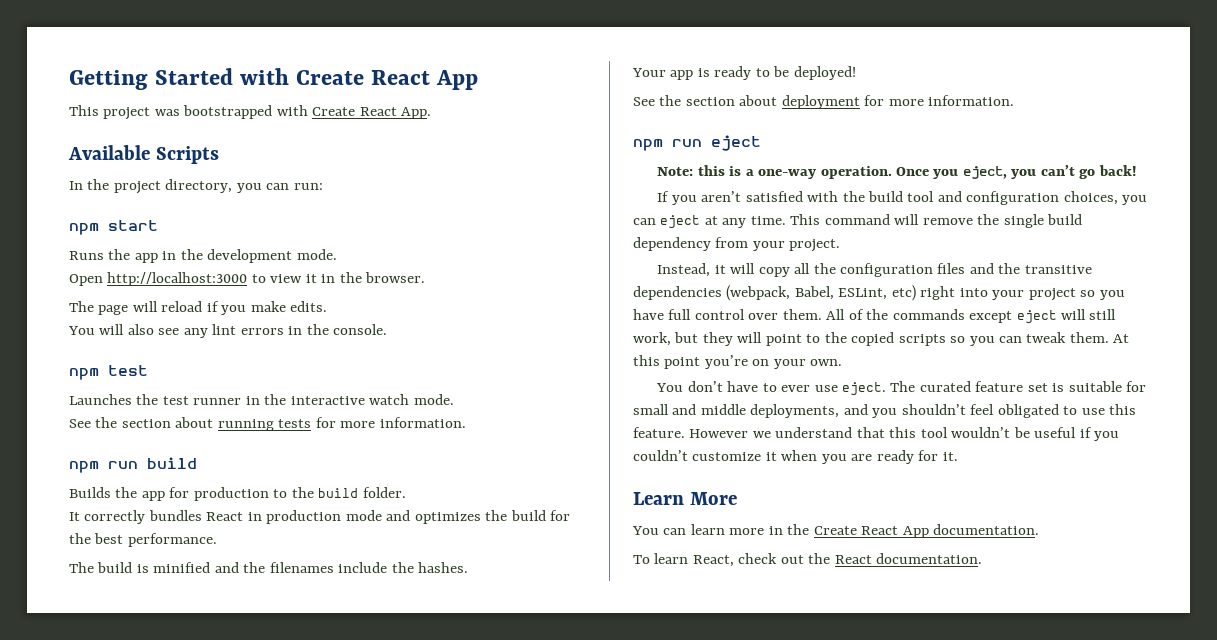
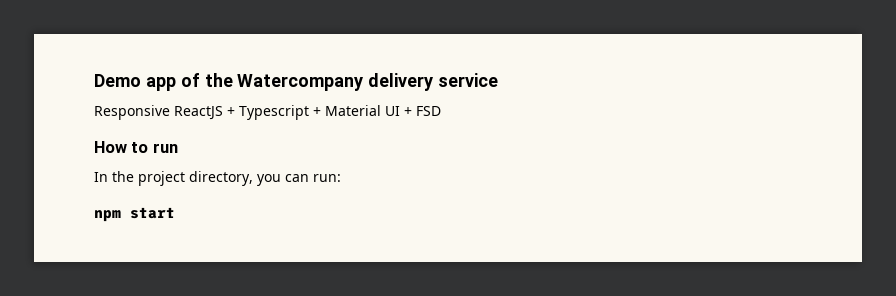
[69,68,479,90] [69,105,432,120] [68,145,219,164] Getting Started with Create React App // This project was bootstrapped with Create React App. // Available Scripts -> [94,73,499,91] [94,105,441,120] [94,141,178,153] Demo app of the Watercompany delivery service // Responsive ReactJS + Typescript + Material UI + FSD // How to run
[69,249,337,263] [69,272,426,286] [69,301,328,315] [68,324,388,338] [69,365,148,380] [69,394,454,405] [69,417,466,431] [69,457,197,473] [69,487,406,501] [69,510,571,524] [69,533,217,547] [69,562,469,573] [632,66,856,80] [633,95,1015,109] [633,135,761,151] [657,165,1137,179] [657,191,1148,205] [633,214,1083,229] [633,237,841,252] [657,263,1092,277] [633,285,1125,301] [633,309,1117,324] [633,332,1130,346] [633,355,843,369] [656,381,1147,396] [633,404,1137,418] [633,427,1120,441] [633,450,958,464] [633,492,737,505] [632,524,1040,538] [633,553,983,567] // Runs the app in the development mode. // Open http://localhost:3000 to view it in the browser. // The page will reload if you make edits. // You will also see any lint errors in the console. // npm test // Launches the test runner in the interactive watch mode. // See the section about running tests for more information. // npm run build // Builds the app for production to the build folder. // It correctly bundles React in production mode and optimizes the build for the best performance. // The build is minified and the filenames include the hashes. // Your app is ready to be deployed! // See the section about deployment for more information. // npm run eject // Note: this is a one-way operation. Once you eject, you can’t go back! // If you aren’t satisfied with the build tool and configuration choices, you can eject at any time. This command will remove the single build dependency from your project. // Instead, it will copy all the configuration files and the transitive dependencies (webpack, Babel, ESLint, etc) right into your project so you have full control over them. All of the commands except eject will still work, but they will point to the copied scripts so you can tweak them. At this point you’re on your own. // You don’t have to ever use eject. The curated feature set is suitable for small and middle deployments, and you shouldn’t feel obligated to use this feature. However we understand that this tool wouldn’t be useful if you couldn’t customize it when you are ready for it. // Learn More // You can learn more in the Create React App documentation. // To learn React, check out the React documentation. -> (175, 213) none

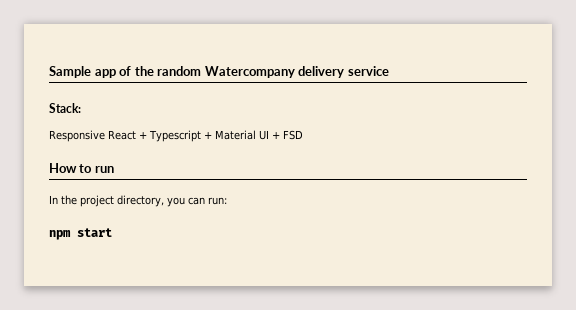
[94,74,141,87] Demo -> [49,66,91,78] Sample
(233, 80) none -> [157,66,202,76] random
(499, 80) none -> [49,103,81,113] // Stack:
[174,106,223,120] ReactJS -> [108,130,136,140] React

